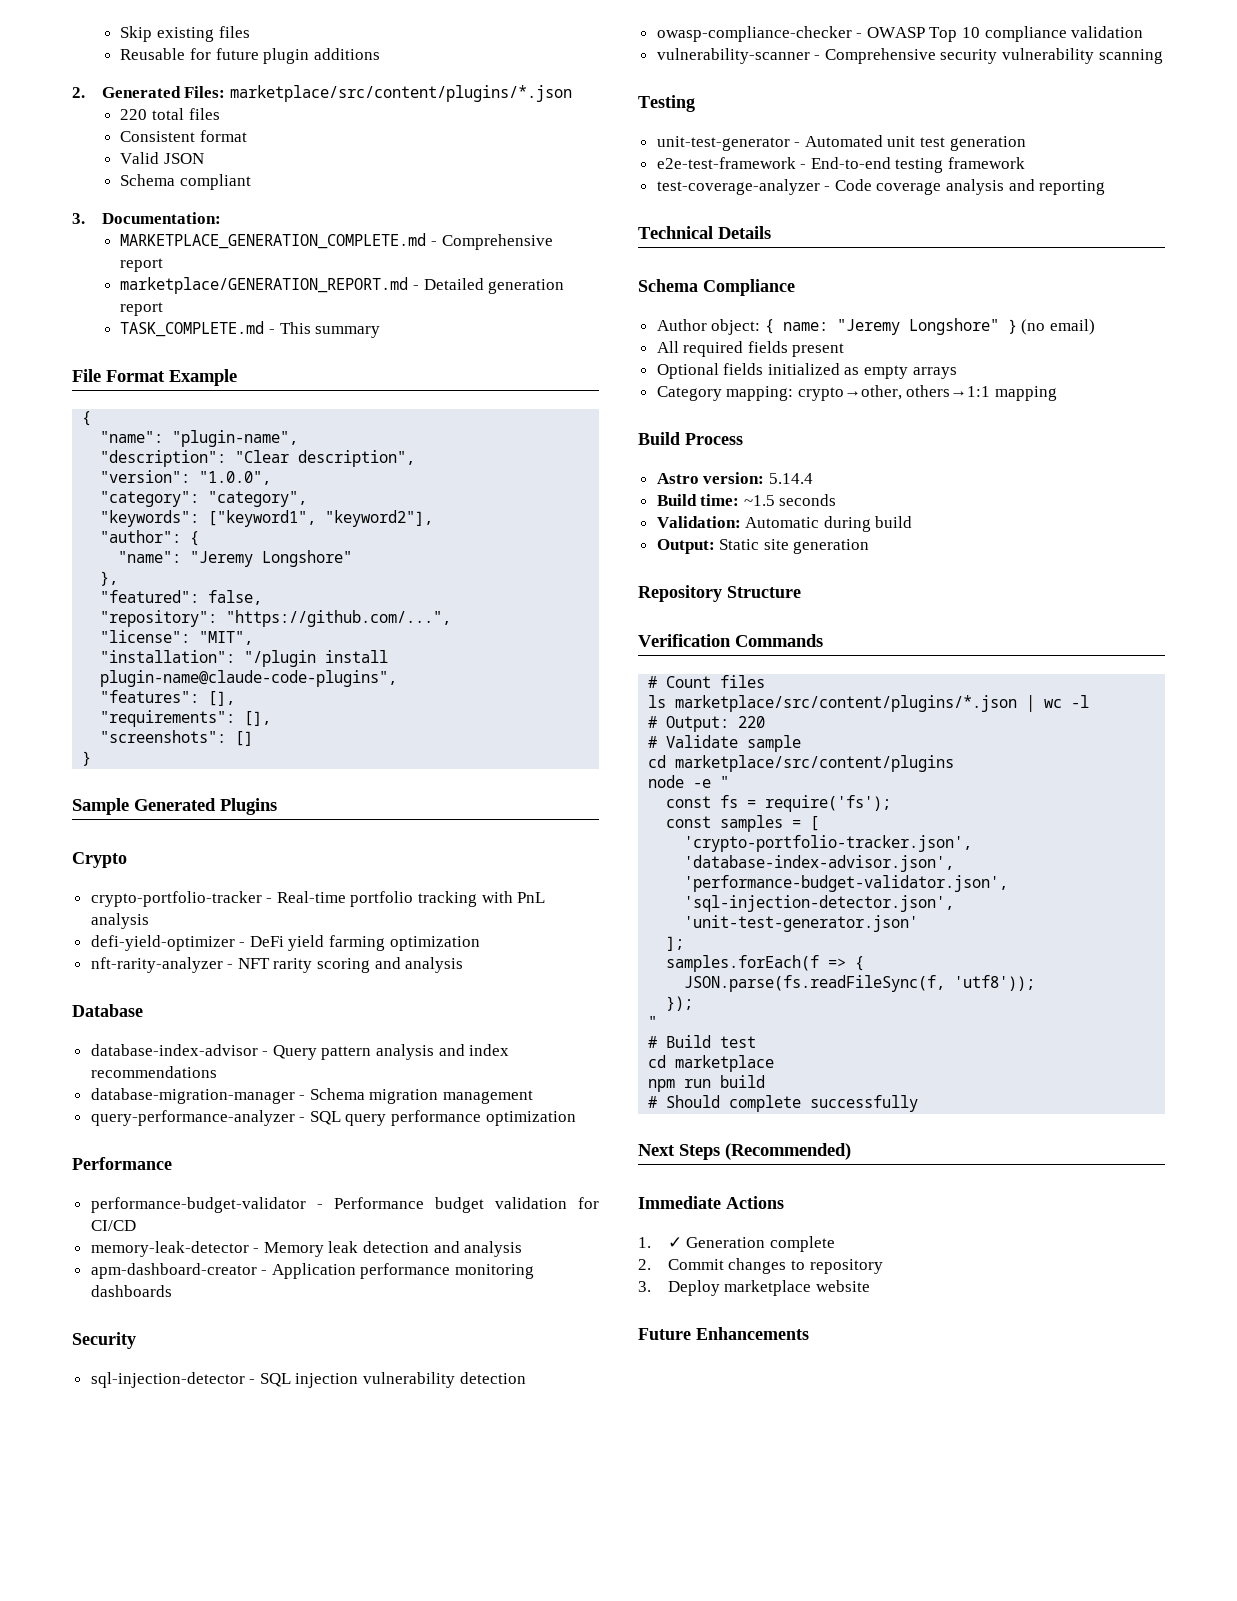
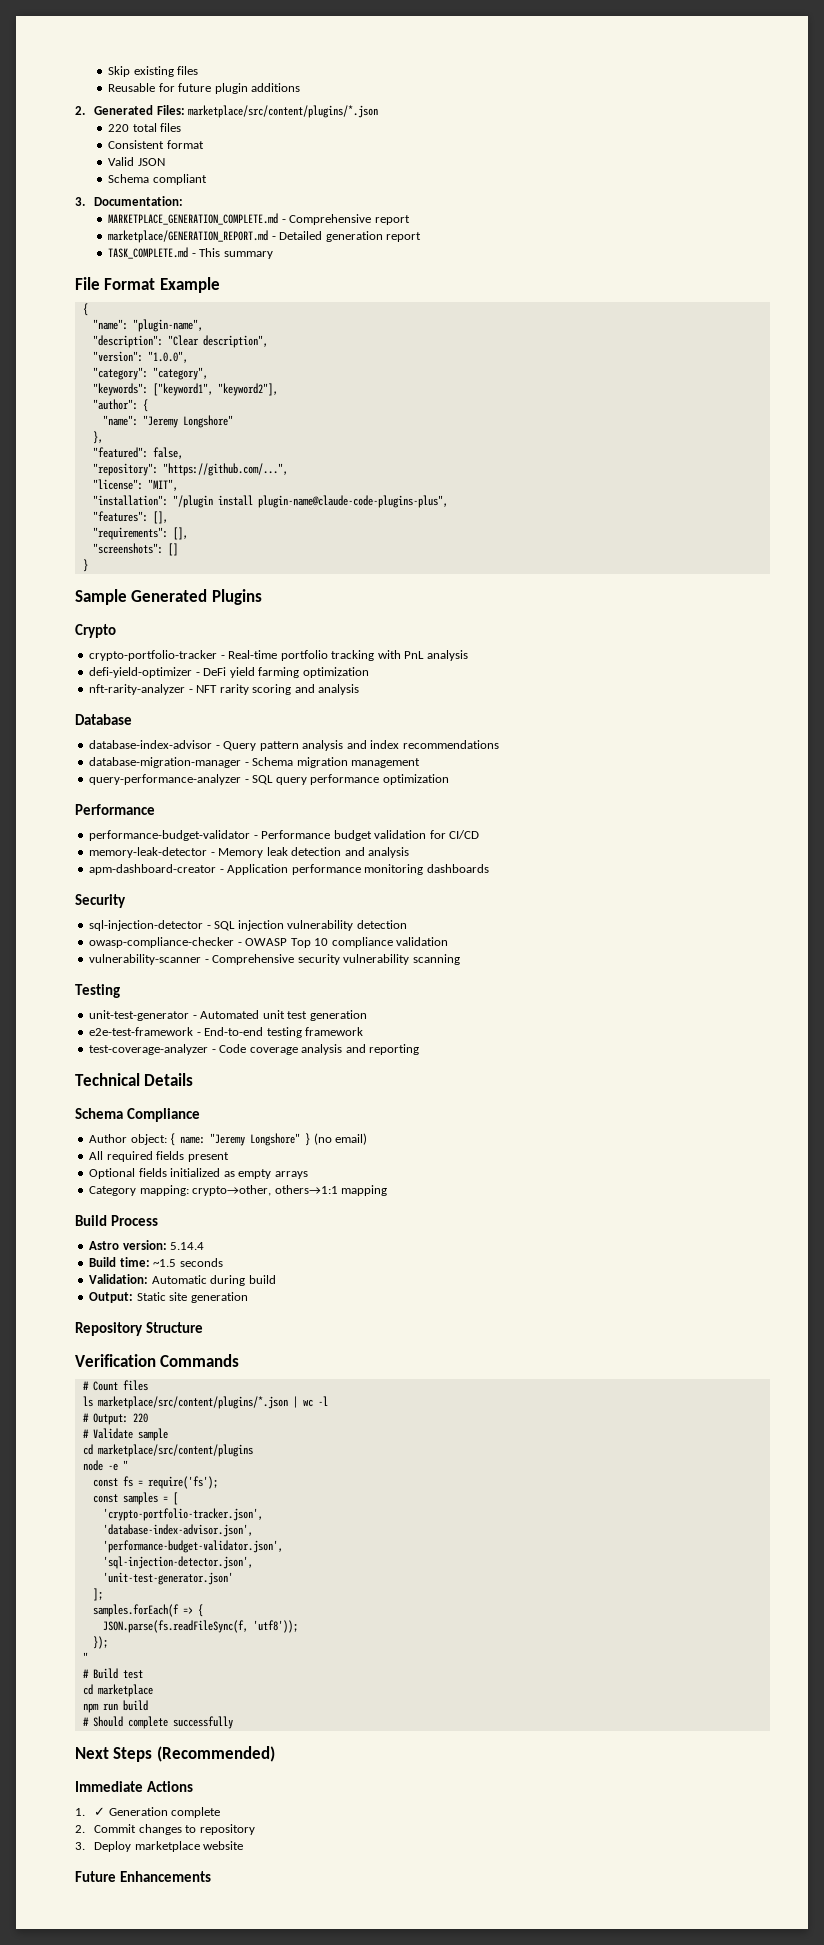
[100,670,398,687] plugin-name@claude-code-plugins", -> [257,495,448,508] plugin-name@claude-code-plugins-plus",

